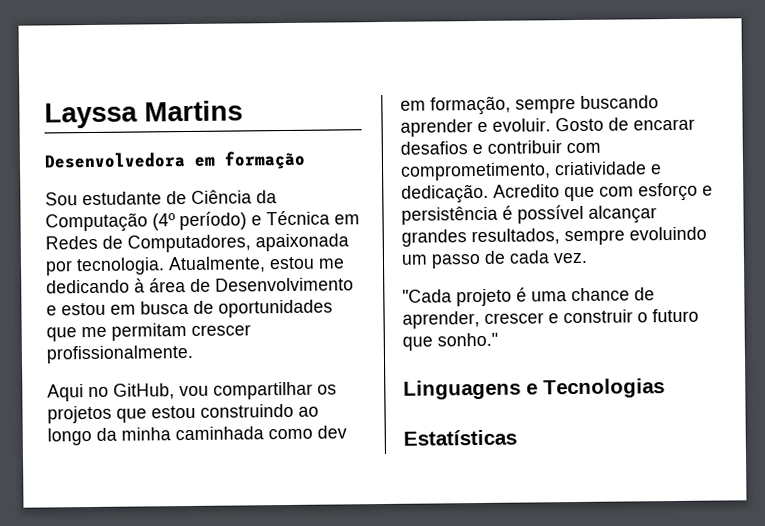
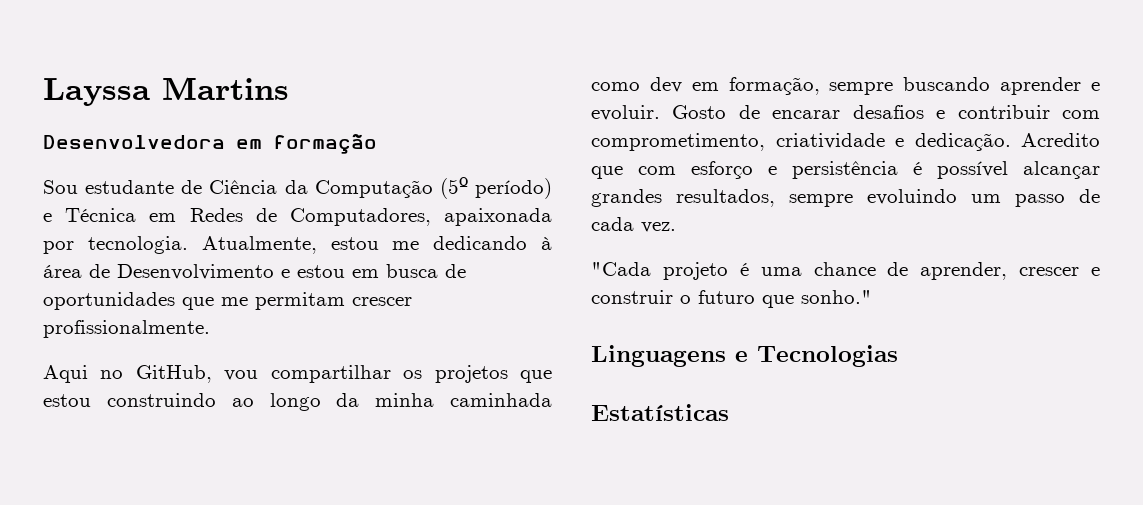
[152,213,176,231] (4º -> [439,177,468,199] (5º

